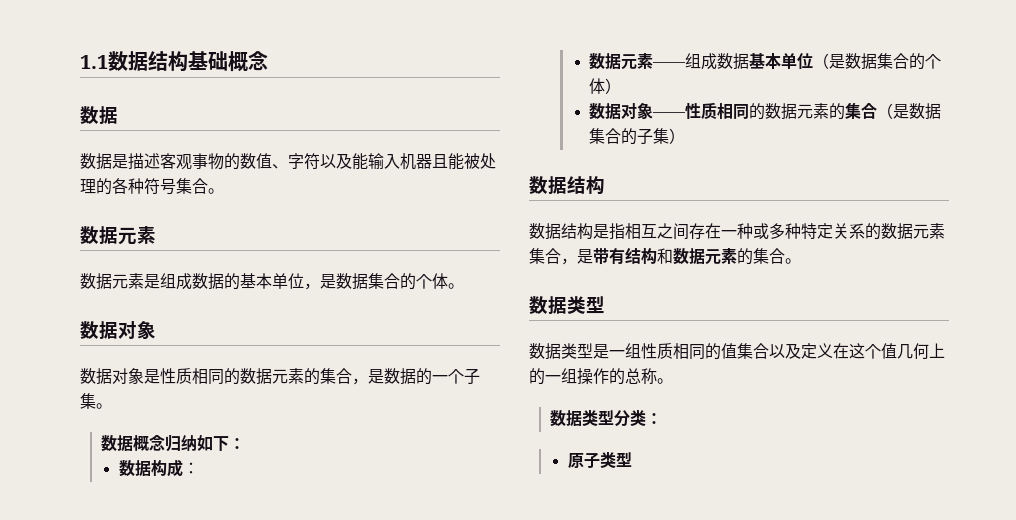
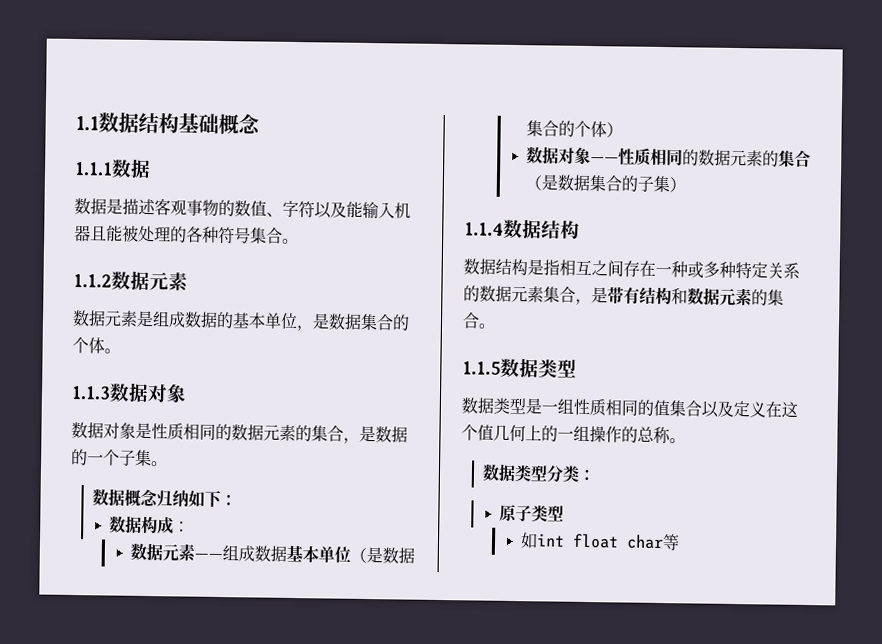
(268, 61) none -> [74,162,113,176] 1.1.1
(224, 191) none -> [73,273,112,288] 1.1.2
(464, 286) none -> [71,385,111,400] 1.1.3
(686, 136) none -> [464,222,504,236] 1.1.4
(801, 261) none -> [462,361,501,375] 1.1.5
(632, 459) none -> [520,532,681,551] // 如int float char等

